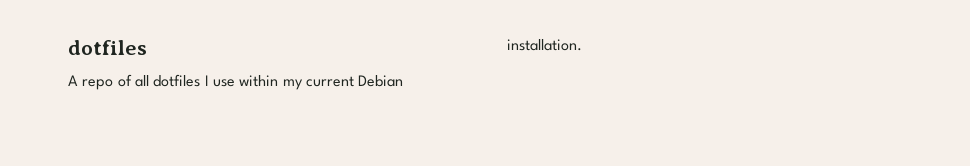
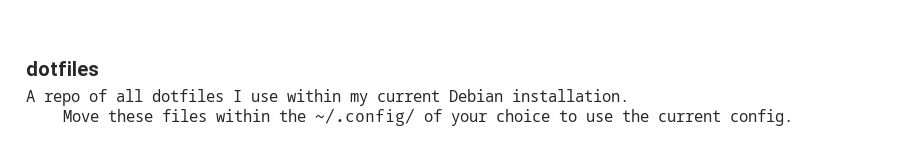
(582, 45) none -> [63,108,794,126] // Move these files within the ~/.config/ of your choice to use the current config.

